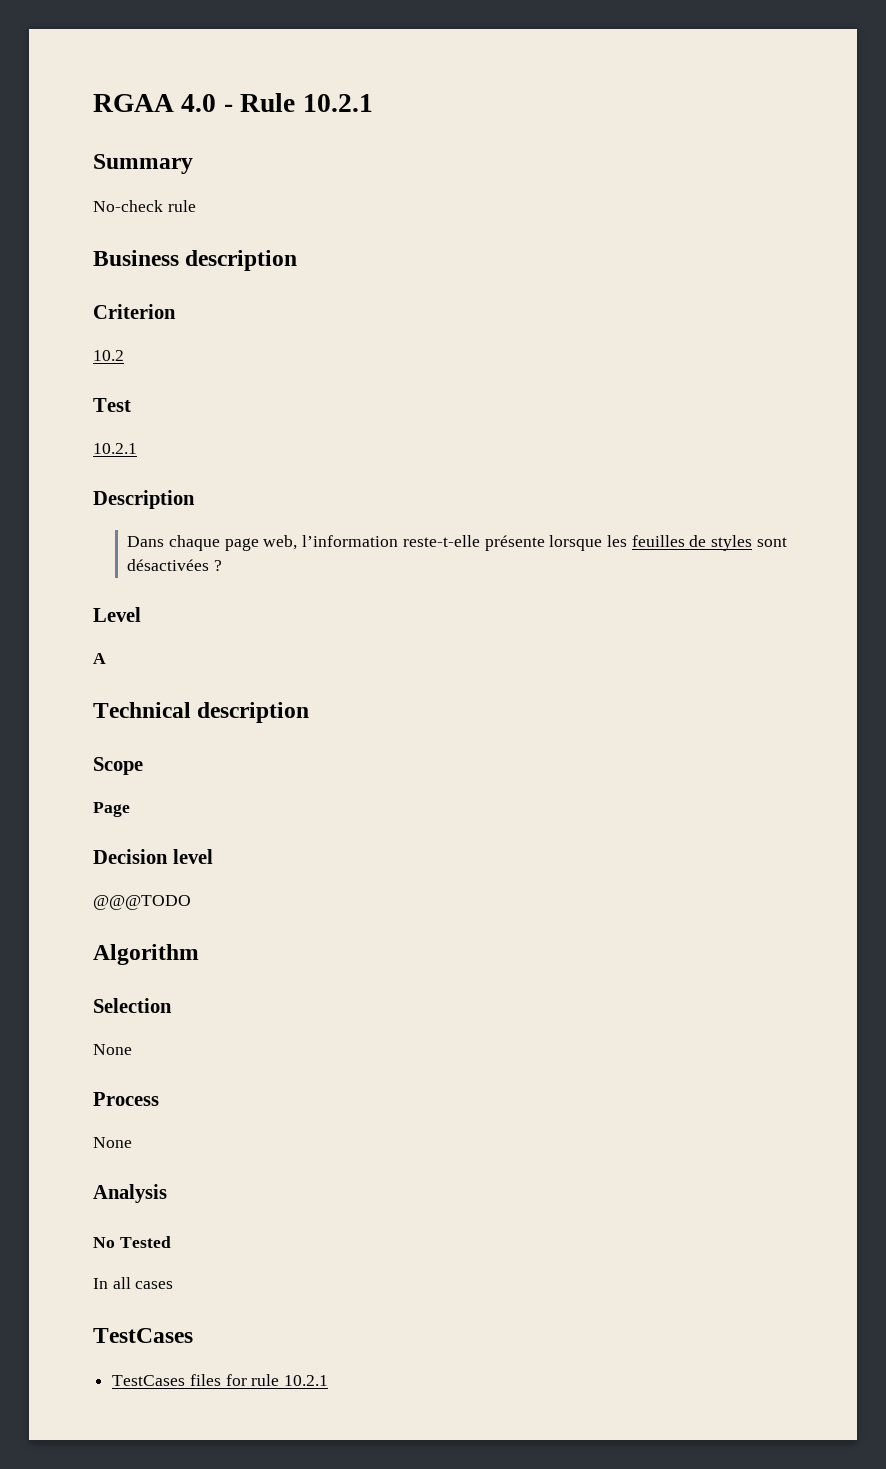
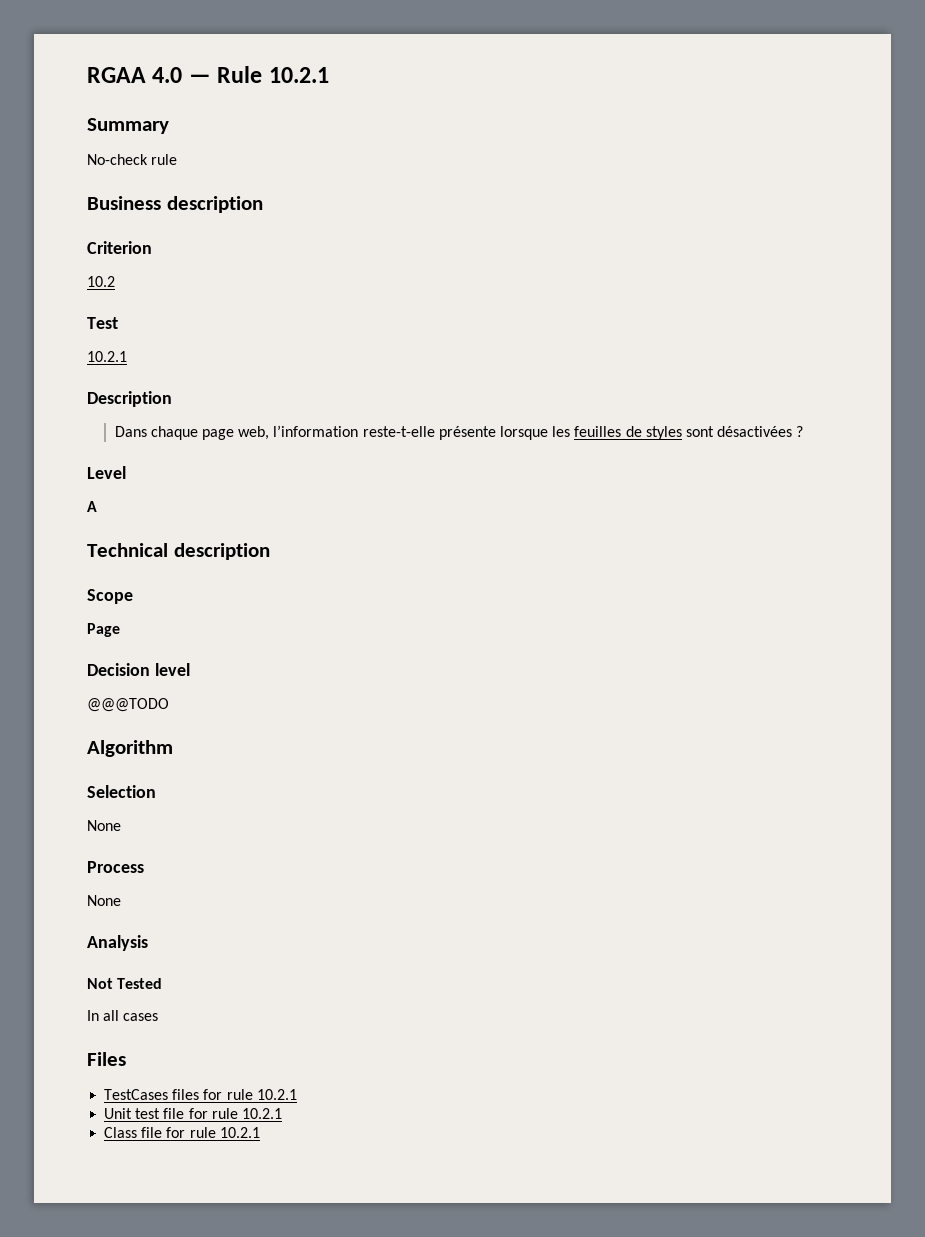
[223,104,233,112] - -> [188,74,211,83] —
[93,1237,115,1248] No -> [87,978,113,989] Not
[93,1328,193,1343] TestCases -> [87,1052,126,1066] Files
(329, 1380) none -> [104,1108,282,1119] [104,1127,260,1138] // Unit test file for rule 10.2.1 // Class file for rule 10.2.1

